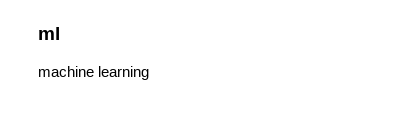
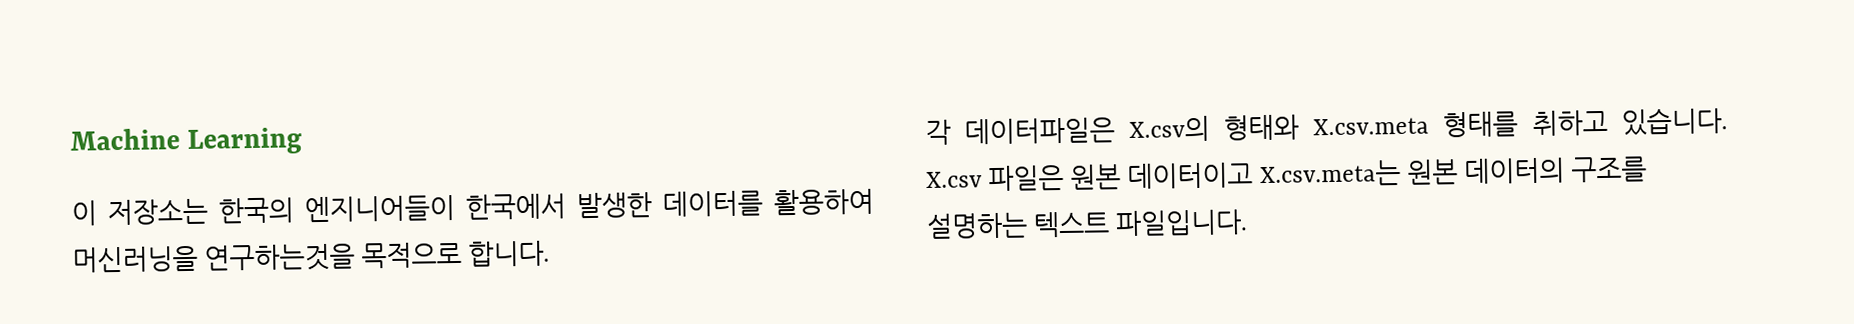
[38,27,60,40] [38,66,150,80] ml // machine learning -> [70,127,303,155] [71,188,874,226] [72,240,551,273] [925,107,1728,146] [926,156,1648,192] [926,209,1249,240] Machine Learning // 이 저장소는 한국의 엔지니어들이 한국에서 발생한 데이터를 활용하여 머신러닝을 연구하는것을 목적으로 합니다. // 각 데이터파일은 X.csv의 형태와 X.csv.meta 형태를 취하고 있습니다. X.csv 파일은 원본 데이터이고 X.csv.meta는 원본 데이터의 구조를 설명하는 텍스트 파일입니다.

